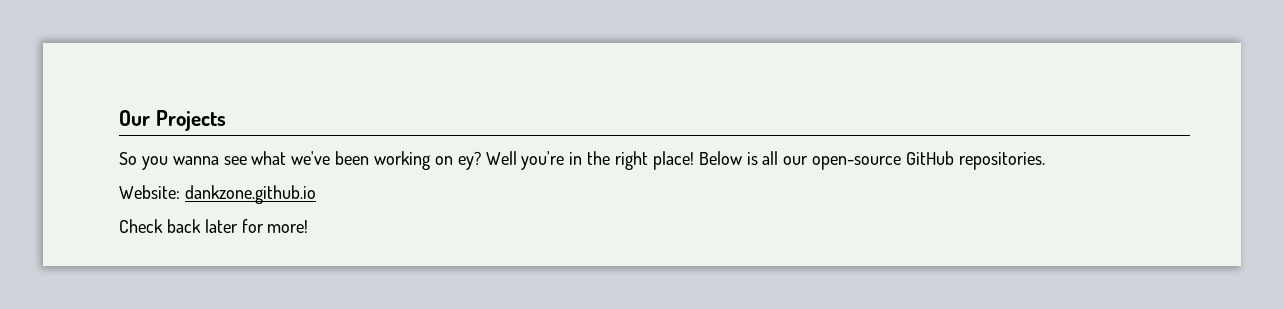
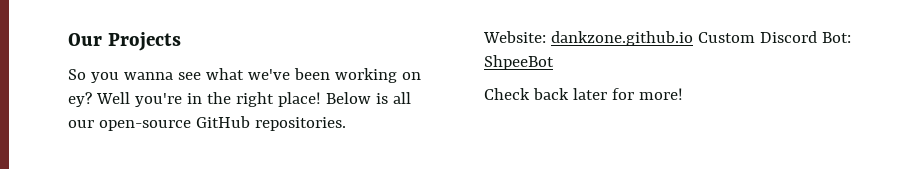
(316, 194) none -> [697,31,851,43] [484,55,554,70] Custom Discord Bot: ShpeeBot

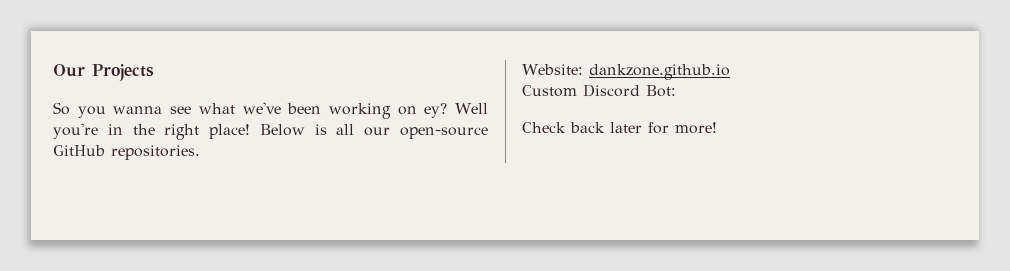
(693, 38) none -> (730, 72) //
[484,55,554,70] ShpeeBot -> (676, 91) none

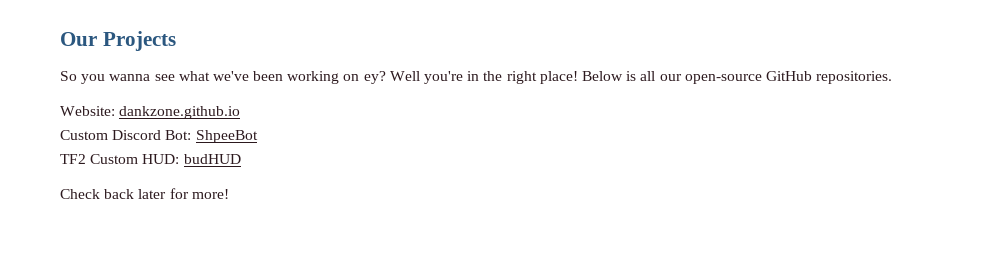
(676, 91) none -> [195,130,258,143] [60,154,241,164] ShpeeBot // TF2 Custom HUD: budHUD

